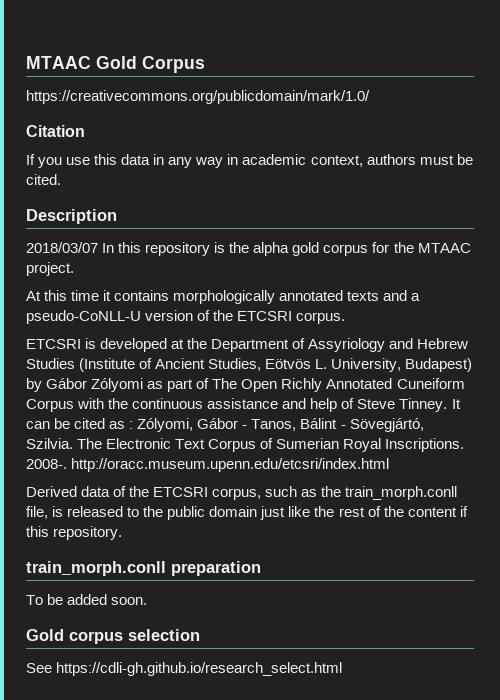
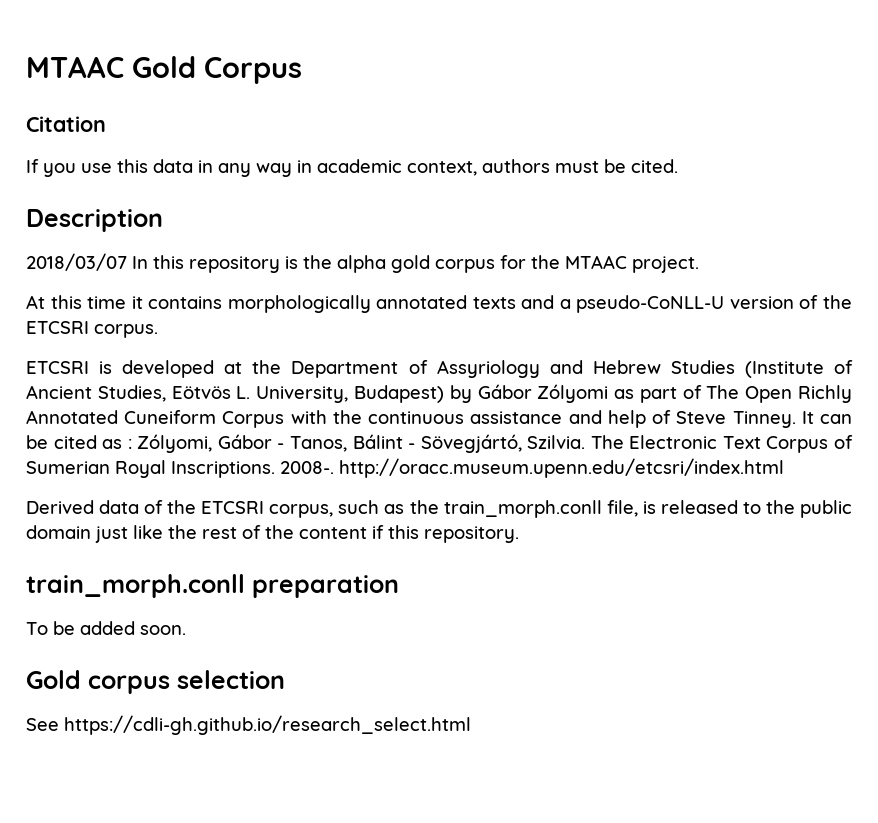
[26,90,370,104] // https://creativecommons.org/publicdomain/mark/1.0/ -> (302, 70) none

